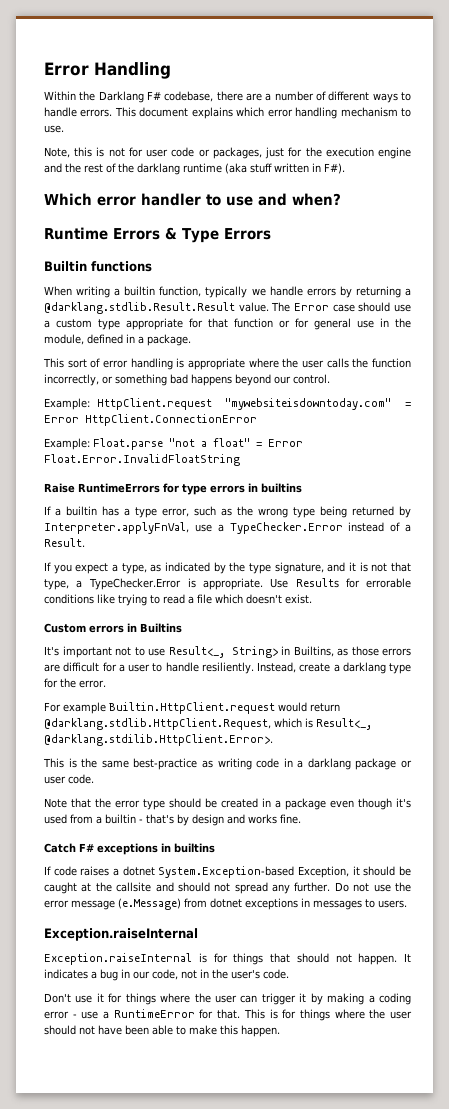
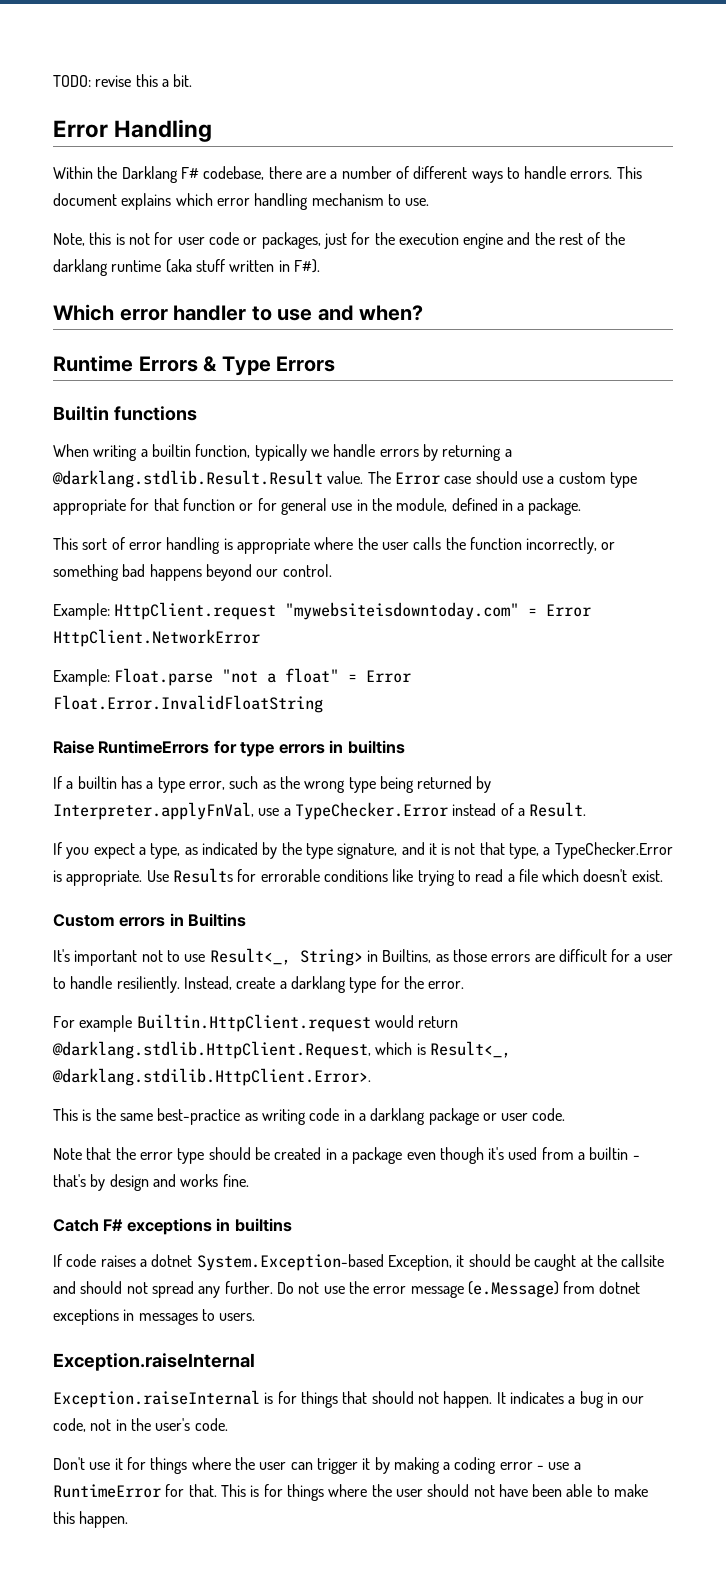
(44, 69) none -> [53,74,193,87] TODO: revise this a bit. //
[85,414,257,426] HttpClient.ConnectionError -> [53,629,260,647] HttpClient.NetworkError

